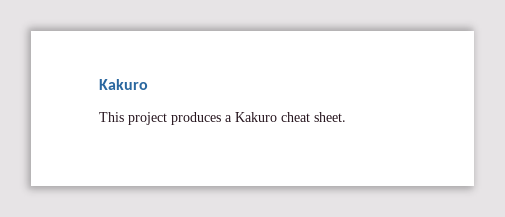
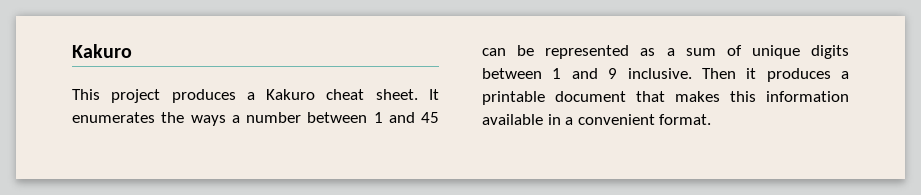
(346, 117) none -> [428,89,439,100] [72,112,439,126] [482,45,849,59] [482,68,849,82] [482,91,849,105] [482,114,712,125] It enumerates the ways a number between 1 and 45 can be represented as a sum of unique digits between 1 and 9 inclusive. Then it produces a printable document that makes this information available in a convenient format.

